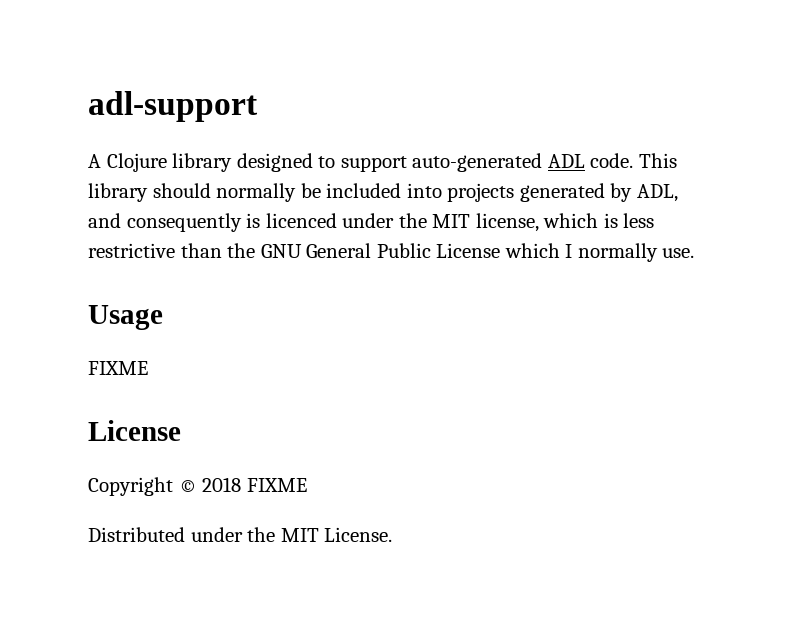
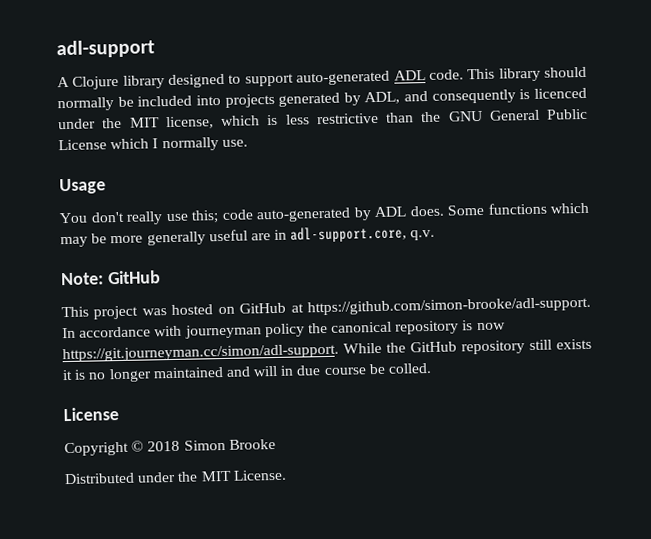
[88,361,148,375] FIXME -> [59,202,589,225] [60,225,436,248] [61,270,161,286] [61,296,592,320] [62,320,506,339] [62,338,592,363] [62,362,433,383] You don't really use this; code auto-generated by ADL does. Some functions which may be more generally useful are in adl-support.core, q.v. // Note: GitHub // This project was hosted on GitHub at https://github.com/simon-brooke/adl-support. In accordance with journeyman policy the canonical repository is now https://git.journeyman.cc/simon/adl-support. While the GitHub repository still exists it is no longer maintained and will in due course be colled.
[246,478,307,492] FIXME -> [183,439,276,451] Simon Brooke

